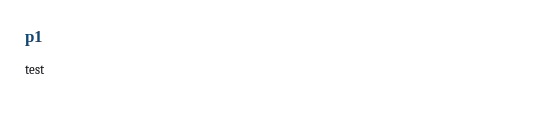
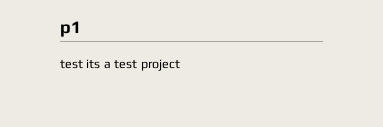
(45, 69) none -> [86,59,180,71] its a test project

